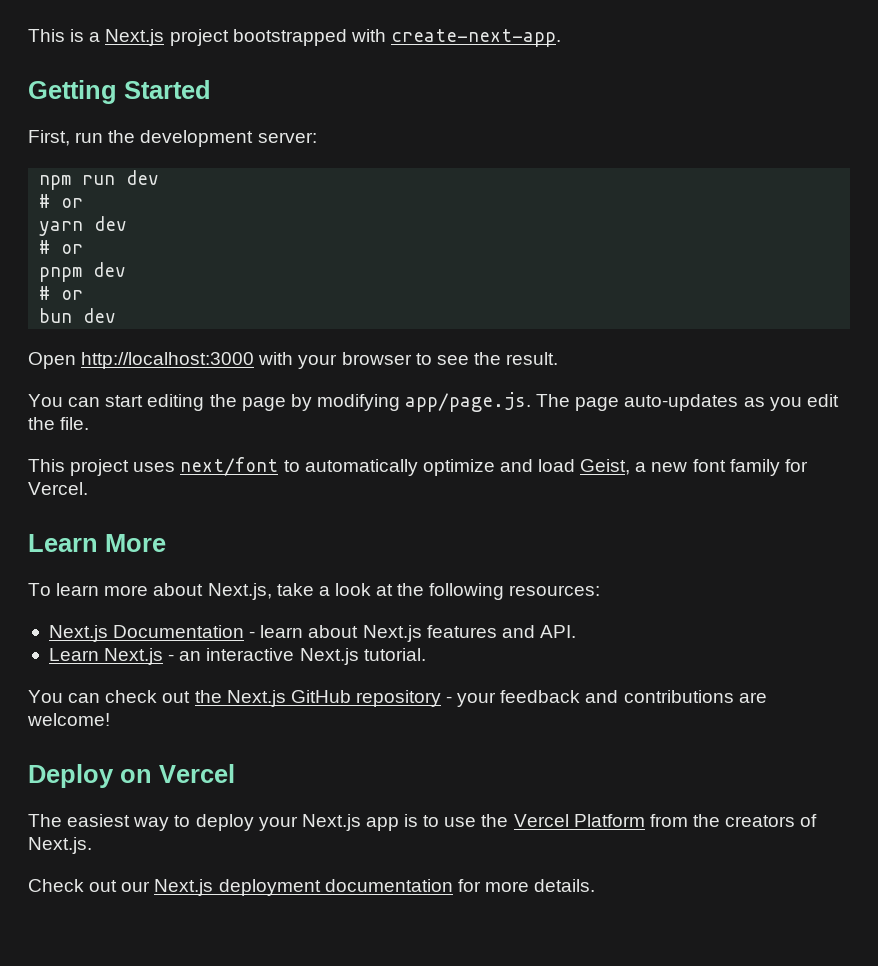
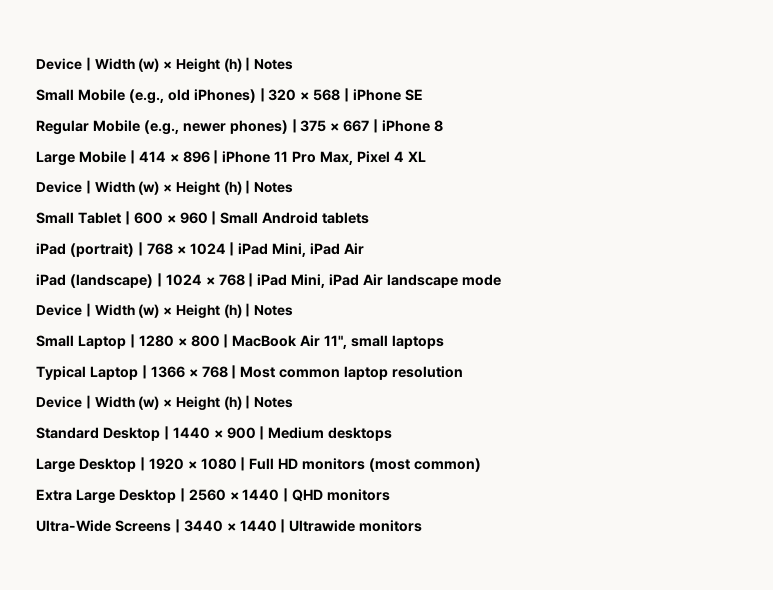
[28,29,561,47] [28,80,211,104] [28,130,317,147] [39,170,160,190] [39,194,84,208] [39,216,128,236] [39,240,84,254] [39,262,127,282] [39,286,84,300] [39,308,117,323] [28,352,559,369] [28,392,839,412] [28,417,90,430] [28,457,808,476] [28,482,88,495] [28,534,166,552] [28,583,601,600] [48,625,576,642] [48,648,426,665] [28,690,767,707] [27,713,110,726] [28,764,235,788] [28,814,818,831] [28,837,92,854] [28,879,596,896] This is a Next.js project bootstrapped with create-next-app. // Getting Started // First, run the development server: // npm run dev // # or // yarn dev // # or // pnpm dev // # or // bun dev // Open http://localhost:3000 with your browser to see the result. // You can start editing the page by modifying app/page.js. The page auto-updates as you edit the file. // This project uses next/font to automatically optimize and load Geist, a new font family for Vercel. // Learn More // To learn more about Next.js, take a look at the following resources: // Next.js Documentation - learn about Next.js features and API. // Learn Next.js - an interactive Next.js tutorial. // You can check out the Next.js GitHub repository - your feedback and contributions are welcome! // Deploy on Vercel // The easiest way to deploy your Next.js app is to use the Vercel Platform from the creators of Next.js. // Check out our Next.js deployment documentation for more details. -> [36,57,294,72] [36,88,424,104] [36,119,444,135] [36,150,426,166] [36,180,294,195] [36,211,370,225] [36,242,365,257] [36,273,501,288] [36,303,294,318] [36,334,445,349] [36,365,464,380] [36,395,294,410] [36,426,393,441] [36,457,482,473] [36,488,391,504] [36,519,423,533] Device | Width (w) × Height (h) | Notes // Small Mobile (e.g., old iPhones) | 320 × 568 | iPhone SE // Regular Mobile (e.g., newer phones) | 375 × 667 | iPhone 8 // Large Mobile | 414 × 896 | iPhone 11 Pro Max, Pixel 4 XL // Device | Width (w) × Height (h) | Notes // Small Tablet | 600 × 960 | Small Android tablets // iPad (portrait) | 768 × 1024 | iPad Mini, iPad Air // iPad (landscape) | 1024 × 768 | iPad Mini, iPad Air landscape mode // Device | Width (w) × Height (h) | Notes // Small Laptop | 1280 × 800 | MacBook Air 11", small laptops // Typical Laptop | 1366 × 768 | Most common laptop resolution // Device | Width (w) × Height (h) | Notes // Standard Desktop | 1440 × 900 | Medium desktops // Large Desktop | 1920 × 1080 | Full HD monitors (most common) // Extra Large Desktop | 2560 × 1440 | QHD monitors // Ultra-Wide Screens | 3440 × 1440 | Ultrawide monitors

